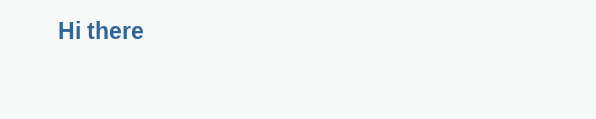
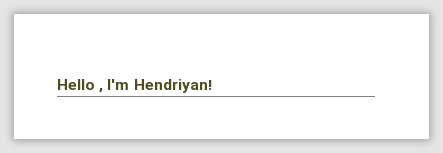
[58,21,145,39] Hi there -> [57,79,212,93] Hello , I'm Hendriyan!

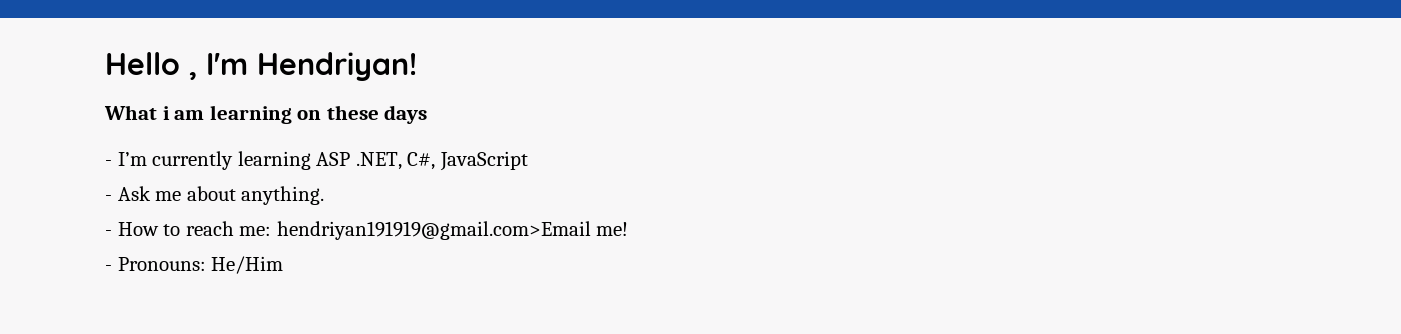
(212, 86) none -> [104,105,428,124] [105,151,528,171] [105,186,325,205] [105,221,629,240] [105,256,284,274] // What i am learning on these days // - I’m currently learning ASP .NET, C#, JavaScript // - Ask me about anything. // - How to reach me: hendriyan191919@gmail.com>Email me! // - Pronouns: He/Him

